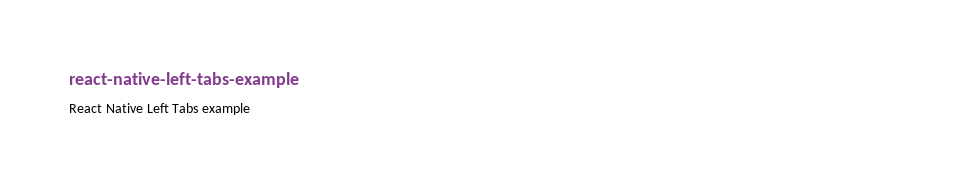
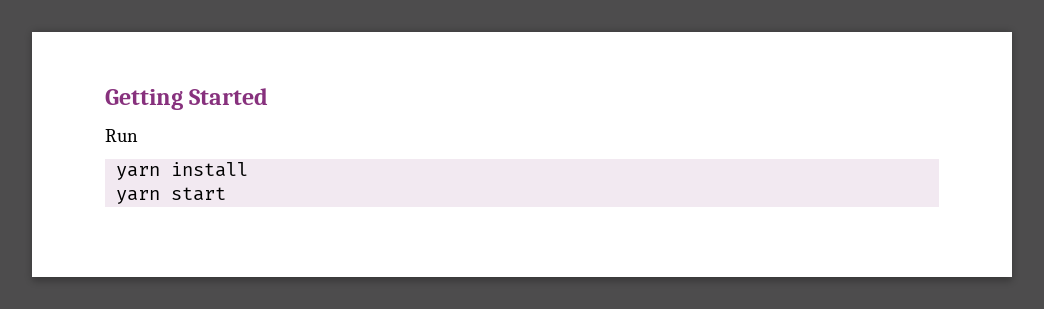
[69,72,299,88] [69,103,251,115] react-native-left-tabs-example // React Native Left Tabs example -> [105,88,269,110] [105,129,138,142] [116,162,249,180] [116,187,227,204] Getting Started // Run // yarn install // yarn start

